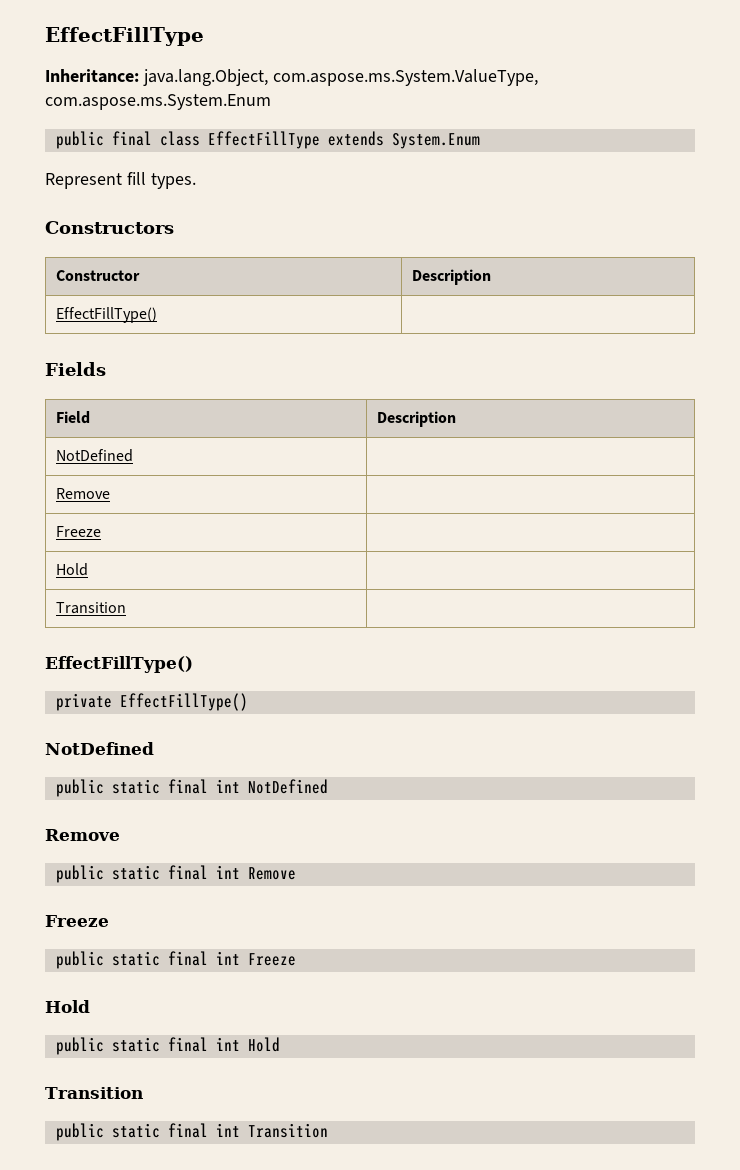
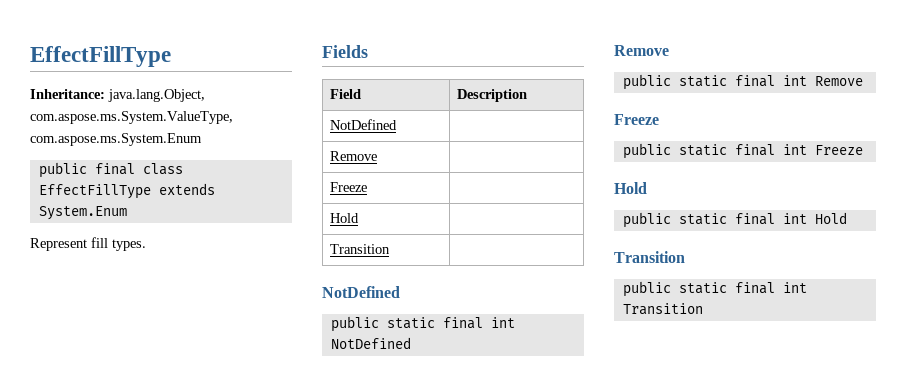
[45,221,174,234] [55,270,140,281] [411,269,491,285] [55,307,157,323] // Constructors // Constructor | Description // EffectFillType() | -> (146, 245) none
[45,656,193,673] [55,693,248,711] // EffectFillType() // private EffectFillType() -> (390, 249) none

